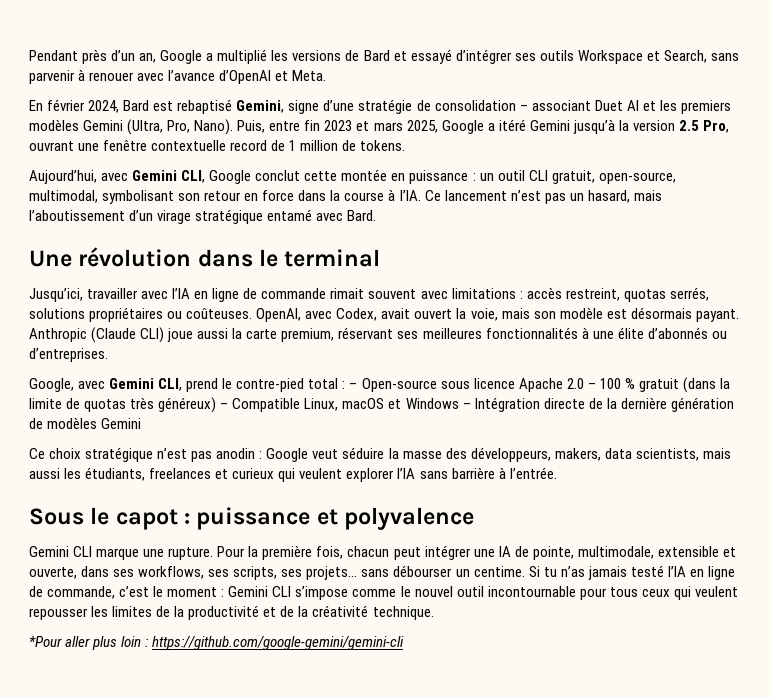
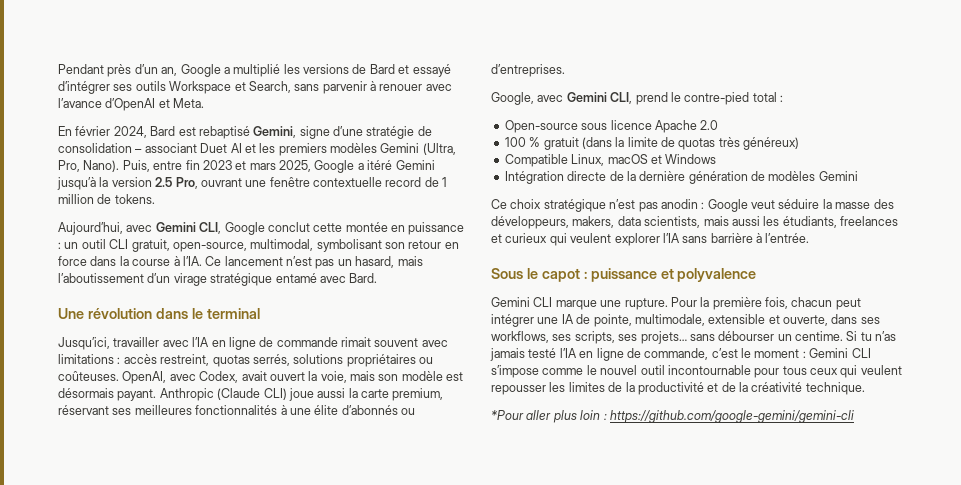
[349,383,358,389] – -> (783, 98) //
[587,383,596,389] – -> (719, 125) //
[220,403,229,409] – -> (800, 143) //
[462,403,471,409] – -> (717, 159) //

